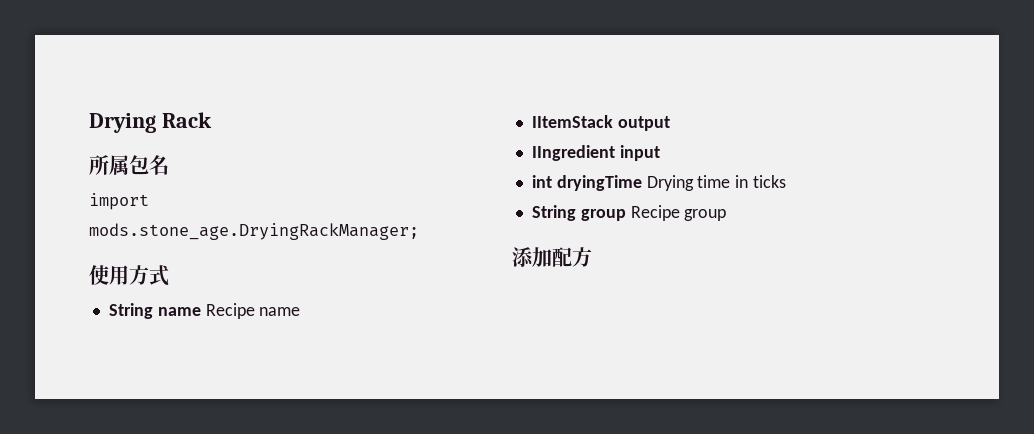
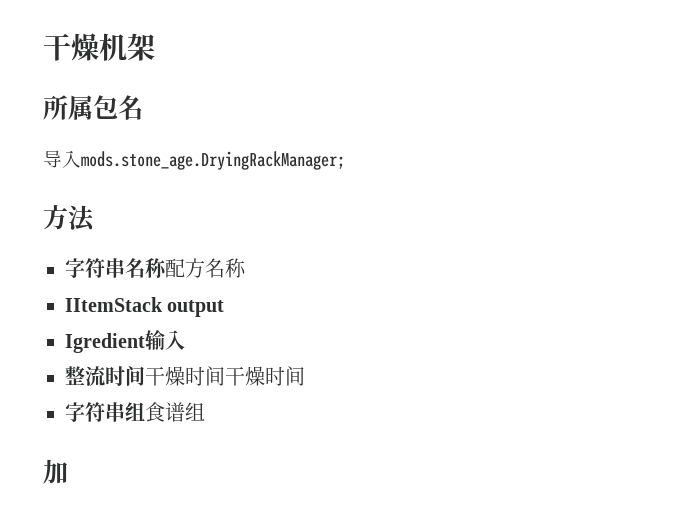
[89,112,212,133] Drying Rack -> [43,33,155,61] 干燥机架
[89,193,149,210] import -> [43,150,81,168] 导入
[89,265,169,286] [108,303,301,319] [531,115,670,131] [531,145,660,161] [531,175,787,191] [531,205,727,221] [512,247,592,267] 使用方式 // String name Recipe name // IItemStack output // IIngredient input // int dryingTime Drying time in ticks // String group Recipe group // 添加配方 -> [43,205,95,232] [65,258,246,278] [65,297,225,317] [65,329,185,353] [65,366,305,386] [65,402,205,422] [43,459,68,484] 方法 // 字符串名称配方名称 // IItemStack output // Igredient输入 // 整流时间干燥时间干燥时间 // 字符串组食谱组 // 加

